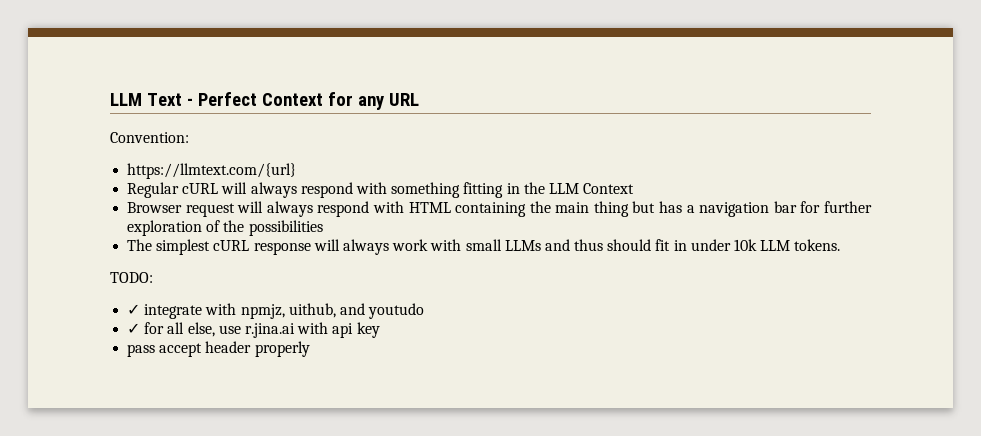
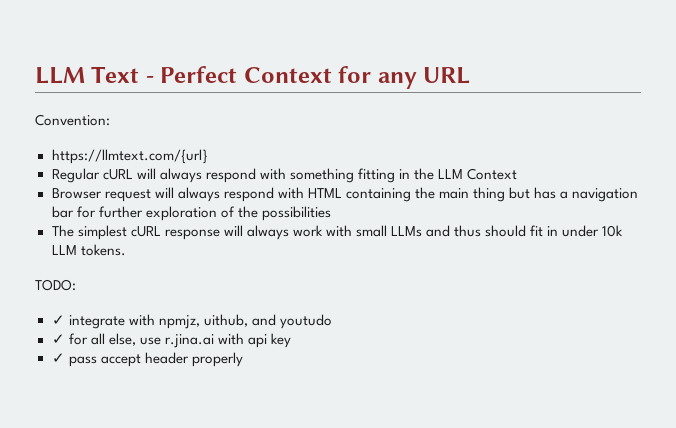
(380, 330) none -> [51,353,65,363] ✓

